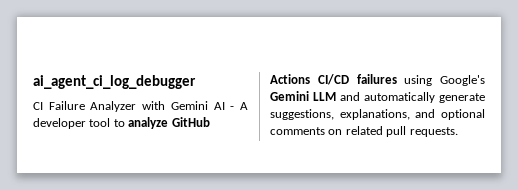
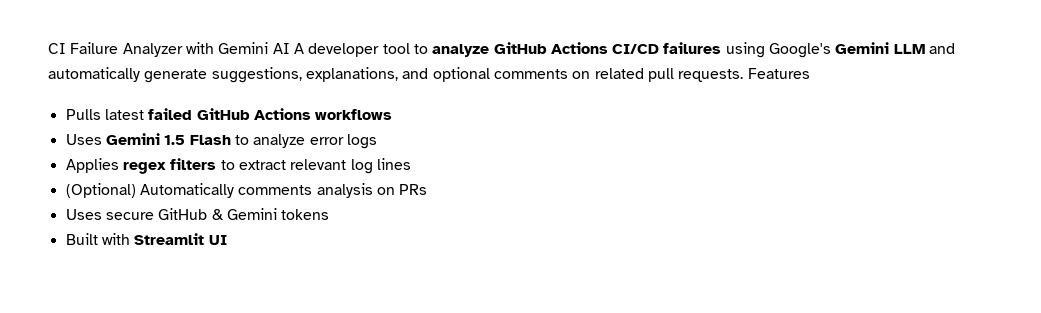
[33,75,196,89] ai_agent_ci_log_debugger // -> (48, 48) none
[230,106,235,110] - -> (290, 48) none
(458, 132) none -> [747,68,810,79] [65,108,393,120] [65,133,377,149] [65,158,411,174] [65,183,428,198] [65,208,330,220] [65,233,227,245] Features // Pulls latest failed GitHub Actions workflows // Uses Gemini 1.5 Flash to analyze error logs // Applies regex filters to extract relevant log lines // (Optional) Automatically comments analysis on PRs // Uses secure GitHub & Gemini tokens // Built with Streamlit UI

